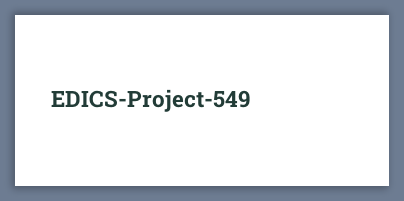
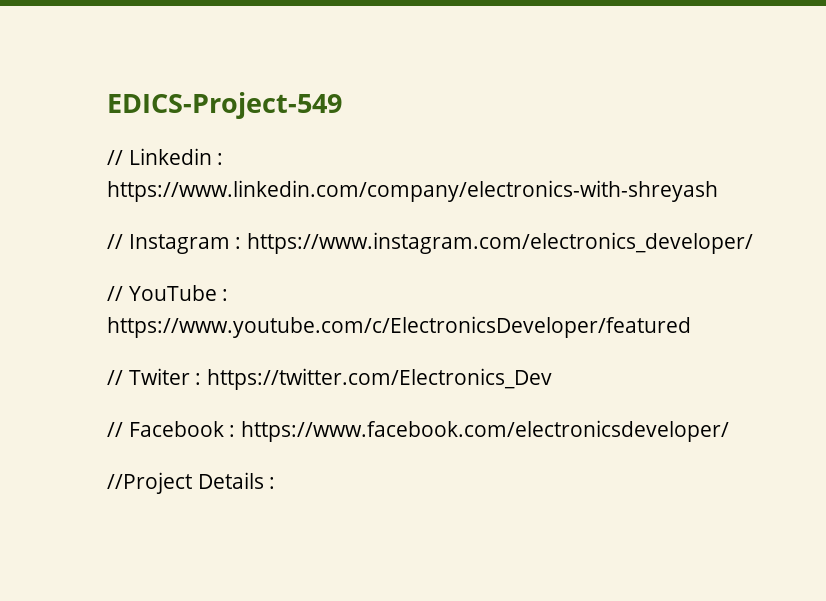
(251, 100) none -> [107,148,224,165] [107,180,718,202] [107,232,754,254] [107,285,229,301] [107,316,691,338] [107,368,553,390] [107,420,730,442] [107,472,276,494] // // Linkedin : https://www.linkedin.com/company/electronics-with-shreyash // // Instagram : https://www.instagram.com/electronics_developer/ // // YouTube : https://www.youtube.com/c/ElectronicsDeveloper/featured // // Twiter : https://twitter.com/Electronics_Dev // // Facebook : https://www.facebook.com/electronicsdeveloper/ // //Project Details :

